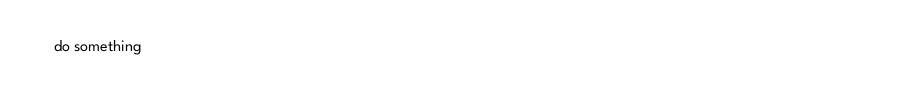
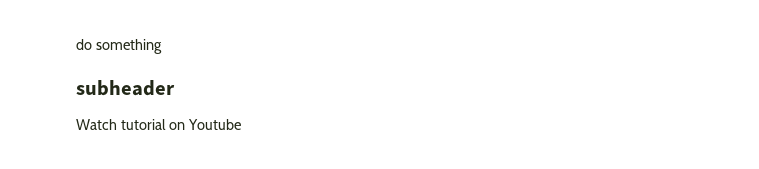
(143, 47) none -> [76,80,175,96] [76,119,241,130] // subheader // Watch tutorial on Youtube

